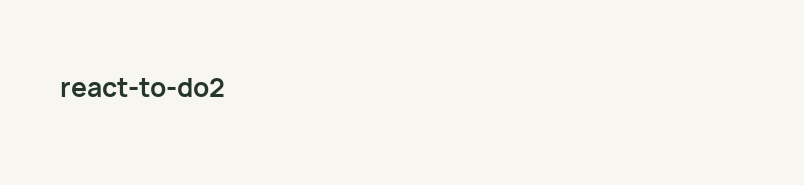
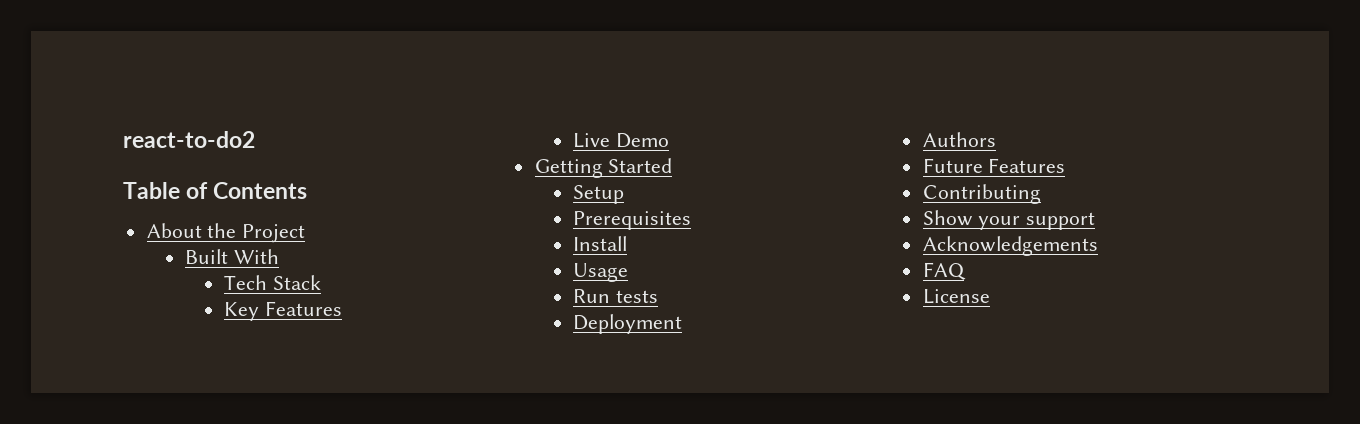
(225, 87) none -> [123,182,308,199] [146,223,306,243] [185,249,280,264] [224,275,321,290] [224,301,342,321] [573,133,670,148] [534,158,673,178] [573,185,625,204] [573,211,692,230] [573,236,628,251] [573,263,629,282] [573,289,659,303] [573,314,683,334] [922,132,996,147] [922,158,1066,173] [922,184,1041,204] [922,210,1096,230] [922,236,1098,256] [922,262,966,280] [922,289,990,304] // Table of Contents // About the Project // Built With // Tech Stack // Key Features // Live Demo // Getting Started // Setup // Prerequisites // Install // Usage // Run tests // Deployment // Authors // Future Features // Contributing // Show your support // Acknowledgements // FAQ // License

